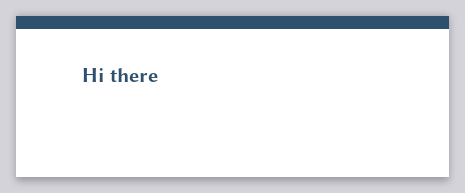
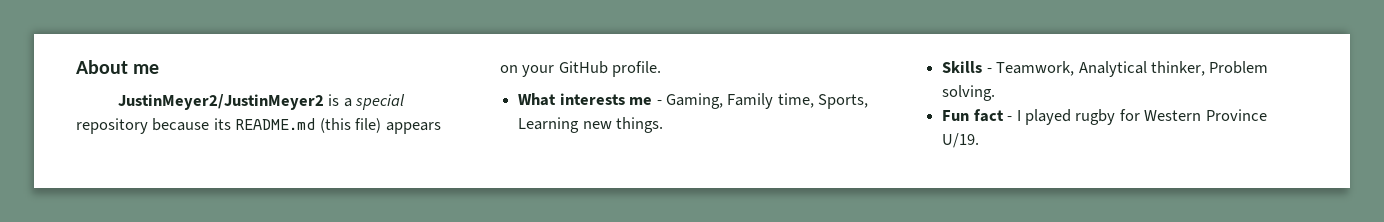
[82,68,158,82] Hi there -> [76,60,160,74] [117,94,406,110] [76,118,441,134] [500,61,662,77] [518,93,869,109] [518,117,664,133] [942,61,1269,77] [942,85,996,101] [942,109,1267,125] [942,133,980,148] About me // JustinMeyer2/JustinMeyer2 is a special repository because its README.md (this file) appears on your GitHub profile. // What interests me - Gaming, Family time, Sports, Learning new things. // Skills - Teamwork, Analytical thinker, Problem solving. // Fun fact - I played rugby for Western Province U/19.

